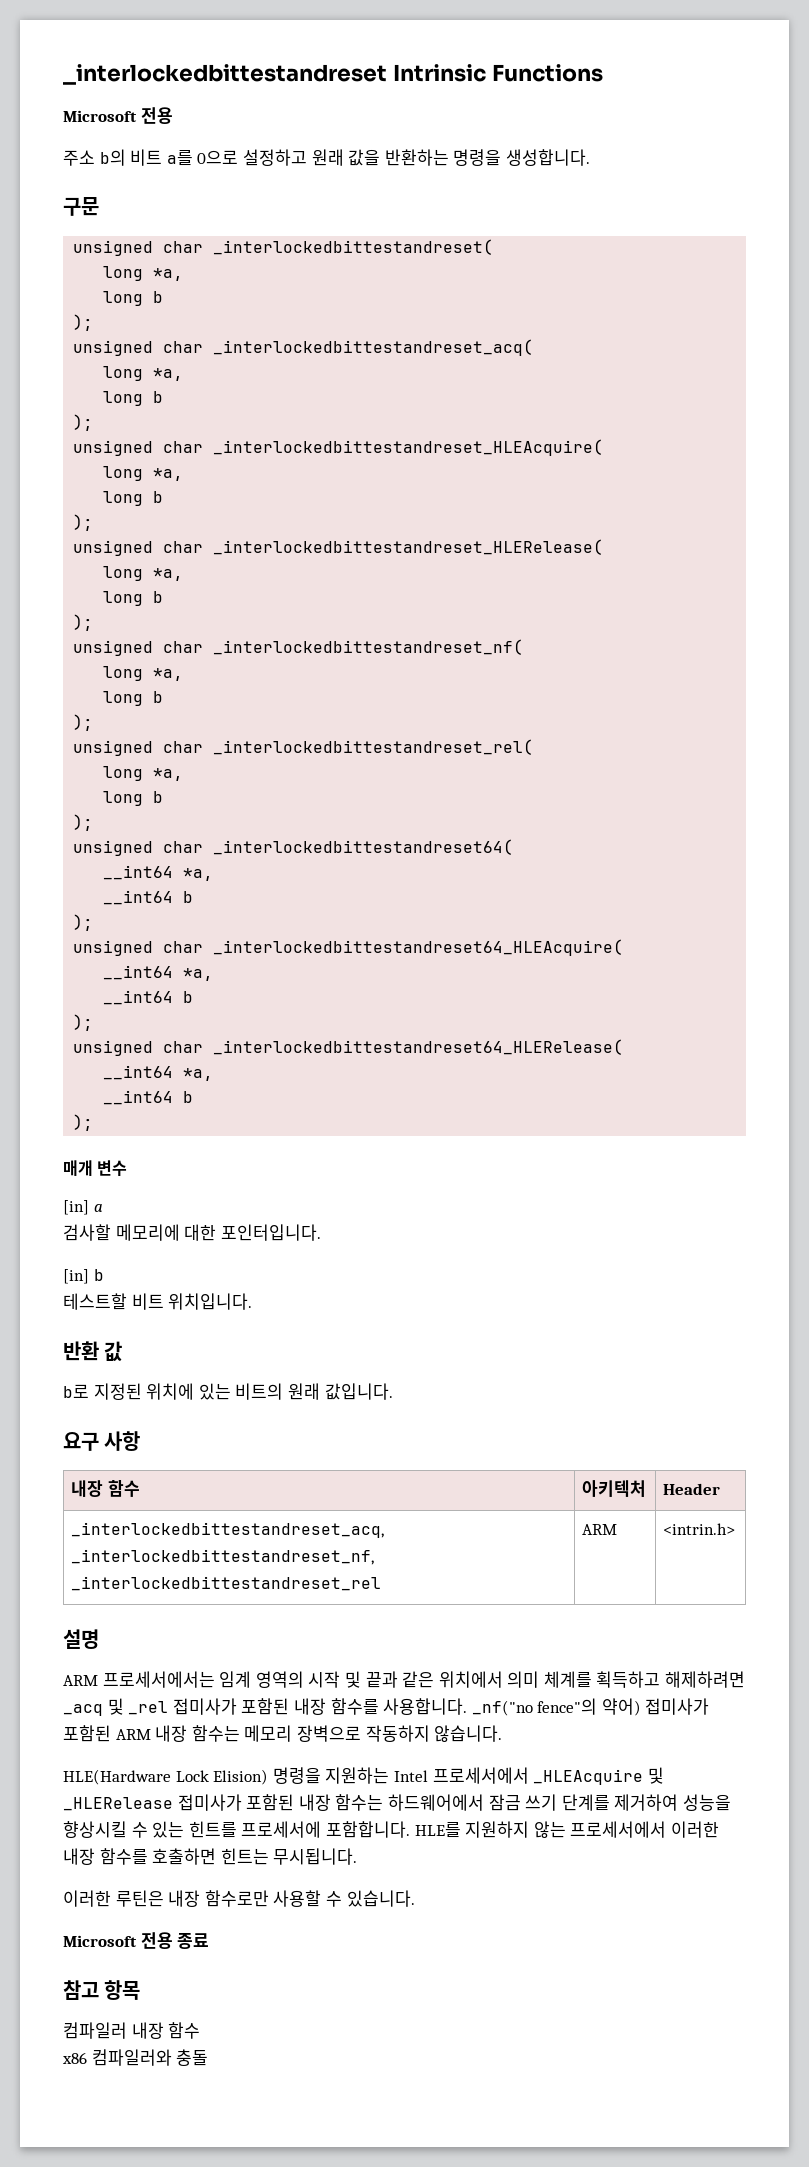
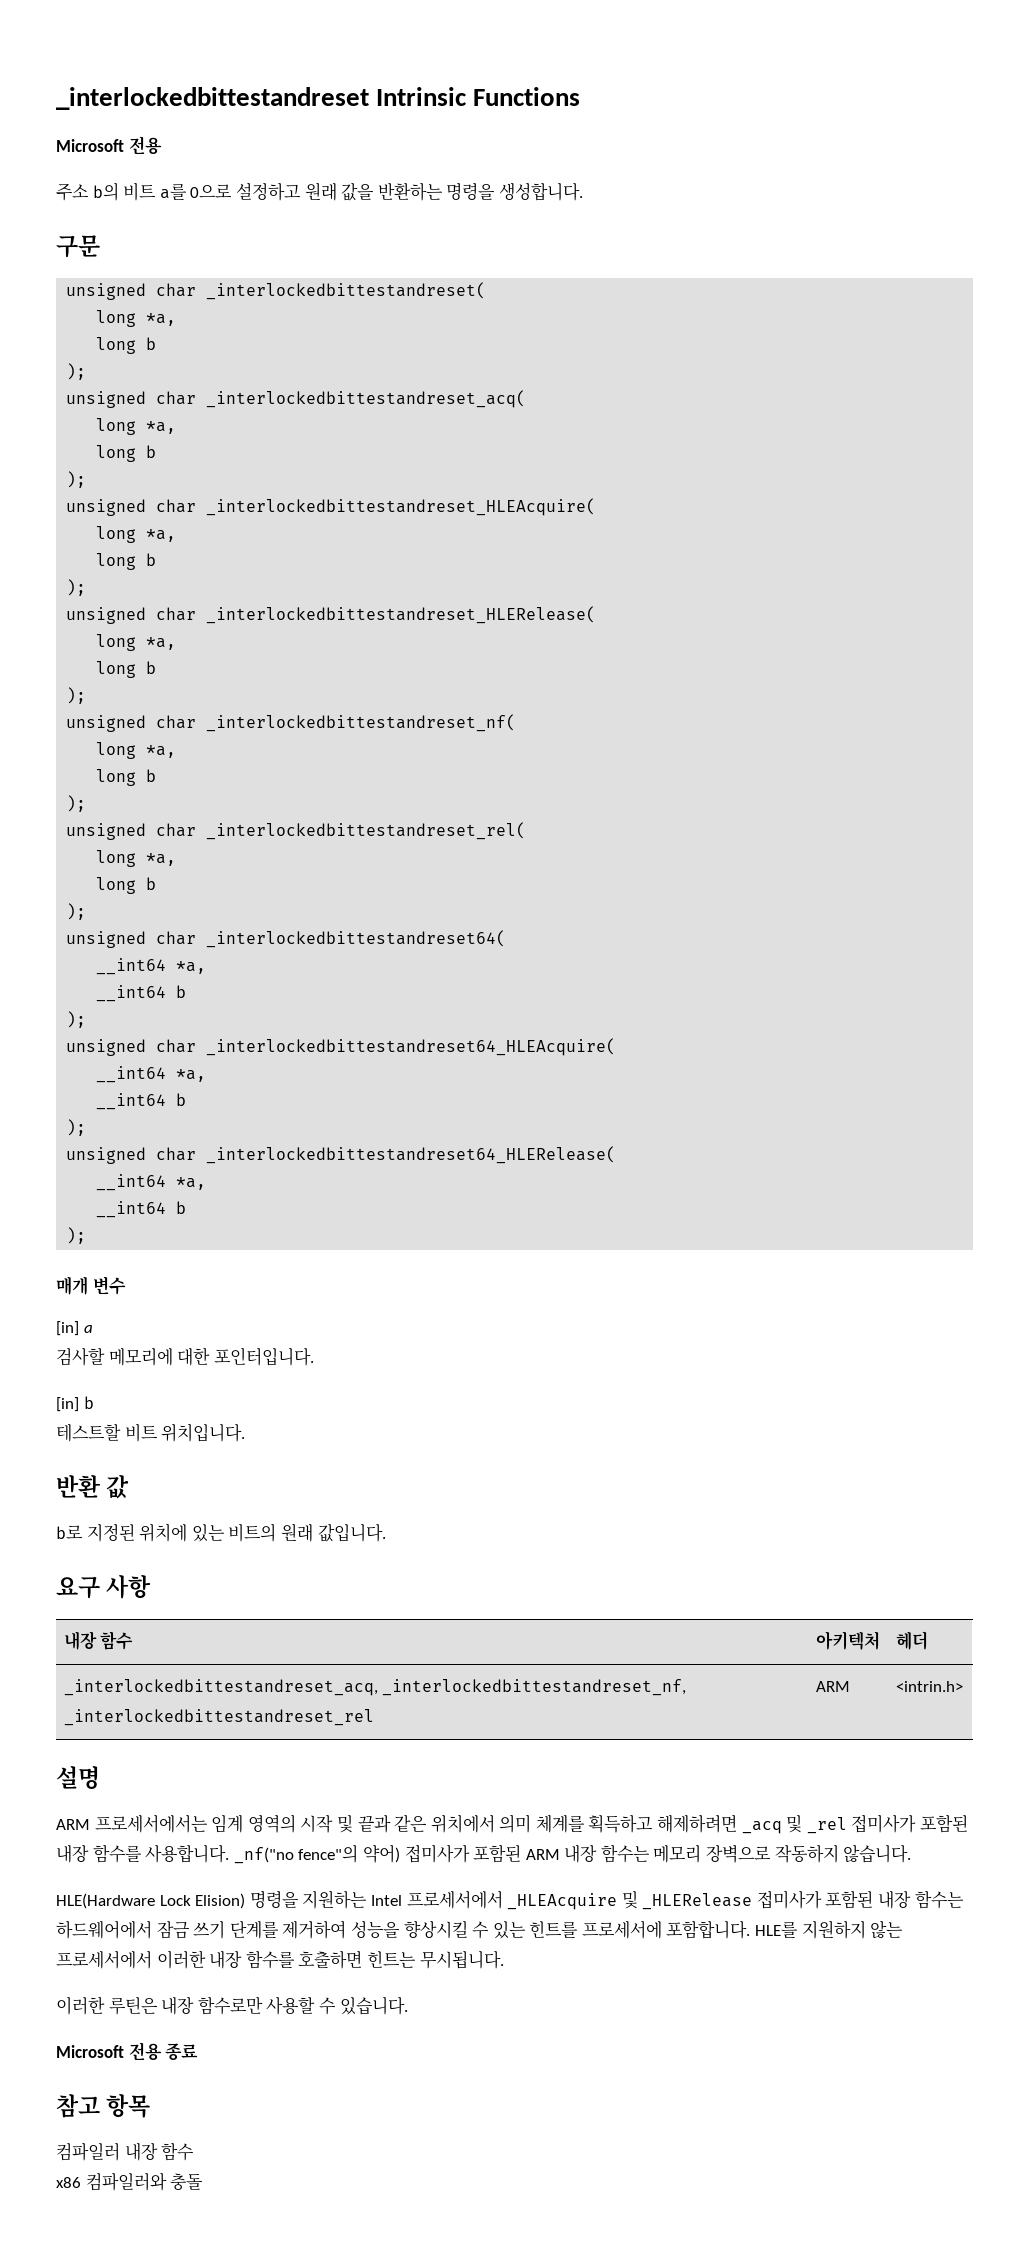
[663,1483,721,1495] Header -> [895,1631,928,1650] 헤더

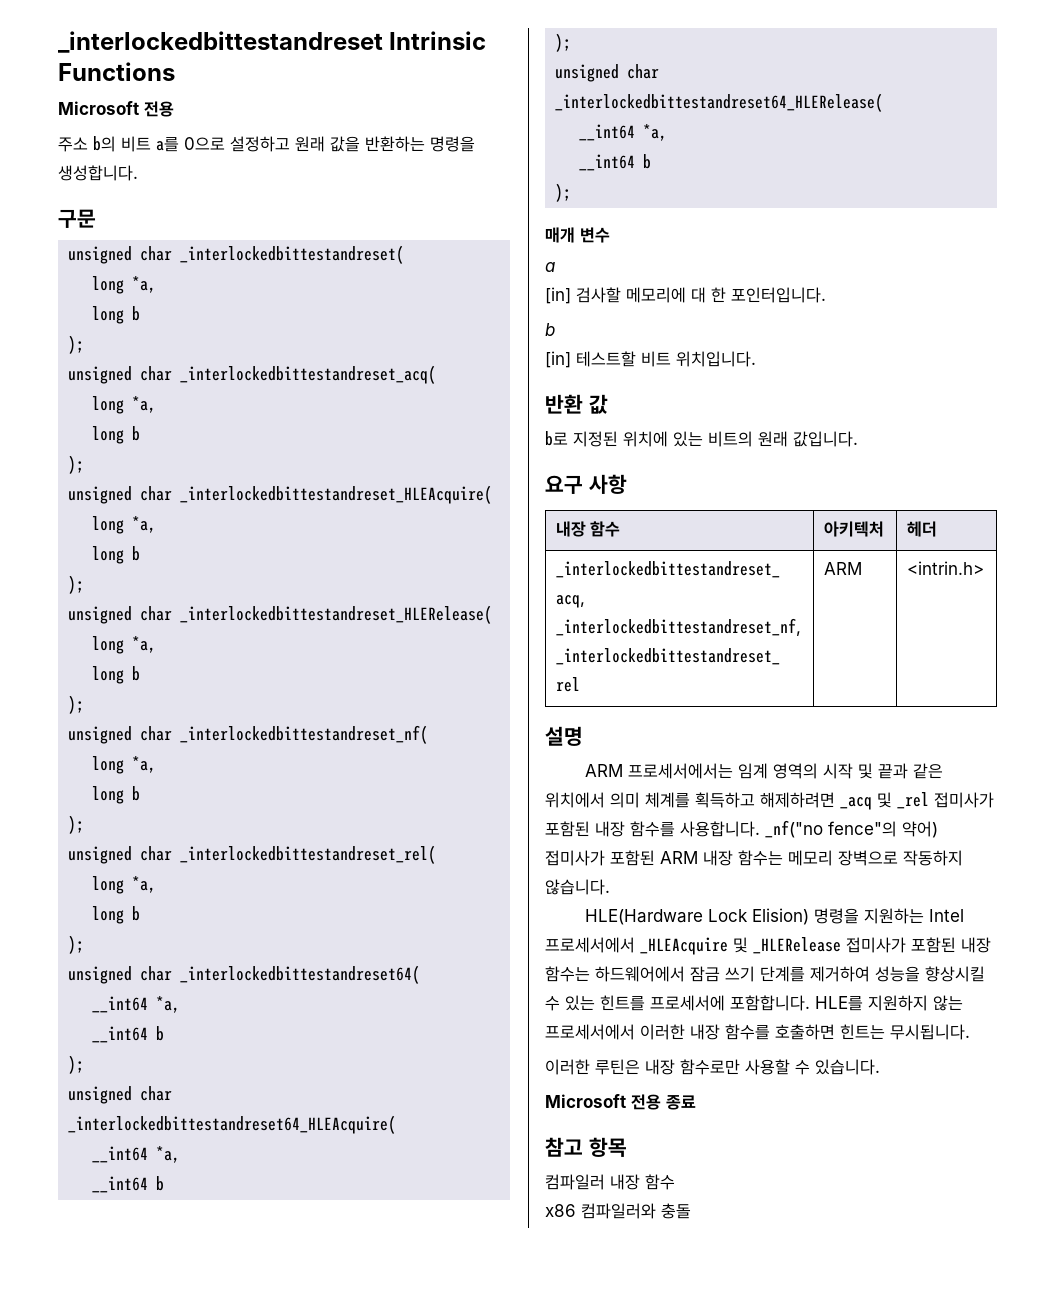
[56,1321,79,1336] [in] -> (610, 235) none
(93, 1329) none -> [545,287,571,304] [in]
[177,1347,211,1366] 대한 -> [691,287,726,303] 대 한
[56,1396,94,1412] [in] b // -> [545,323,555,336] [545,351,571,368] b // [in]

